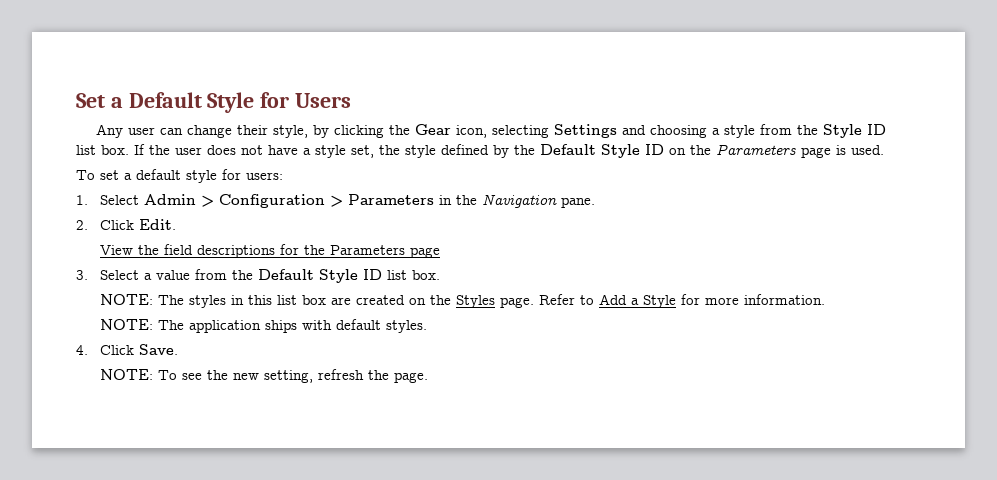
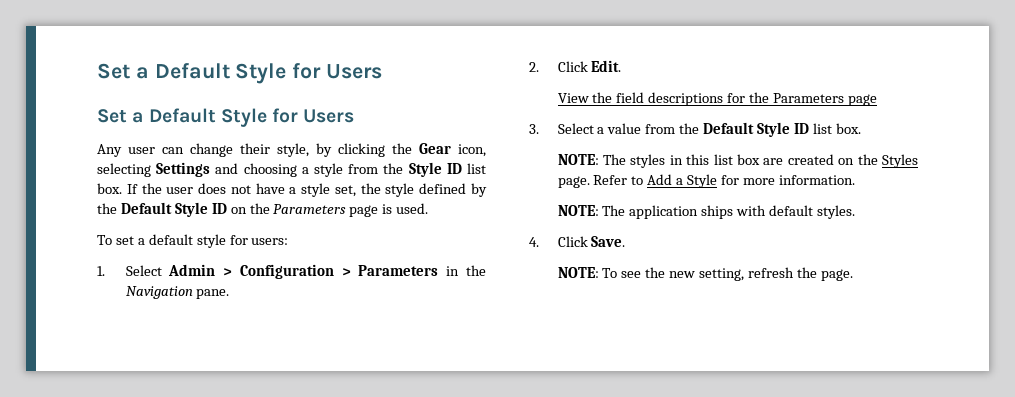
[76,92,352,113] Set a Default Style for Users -> [97,63,383,84] [97,108,355,127] Set a Default Style for Users // Set a Default Style for Users

